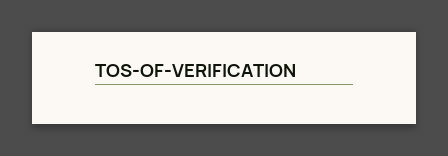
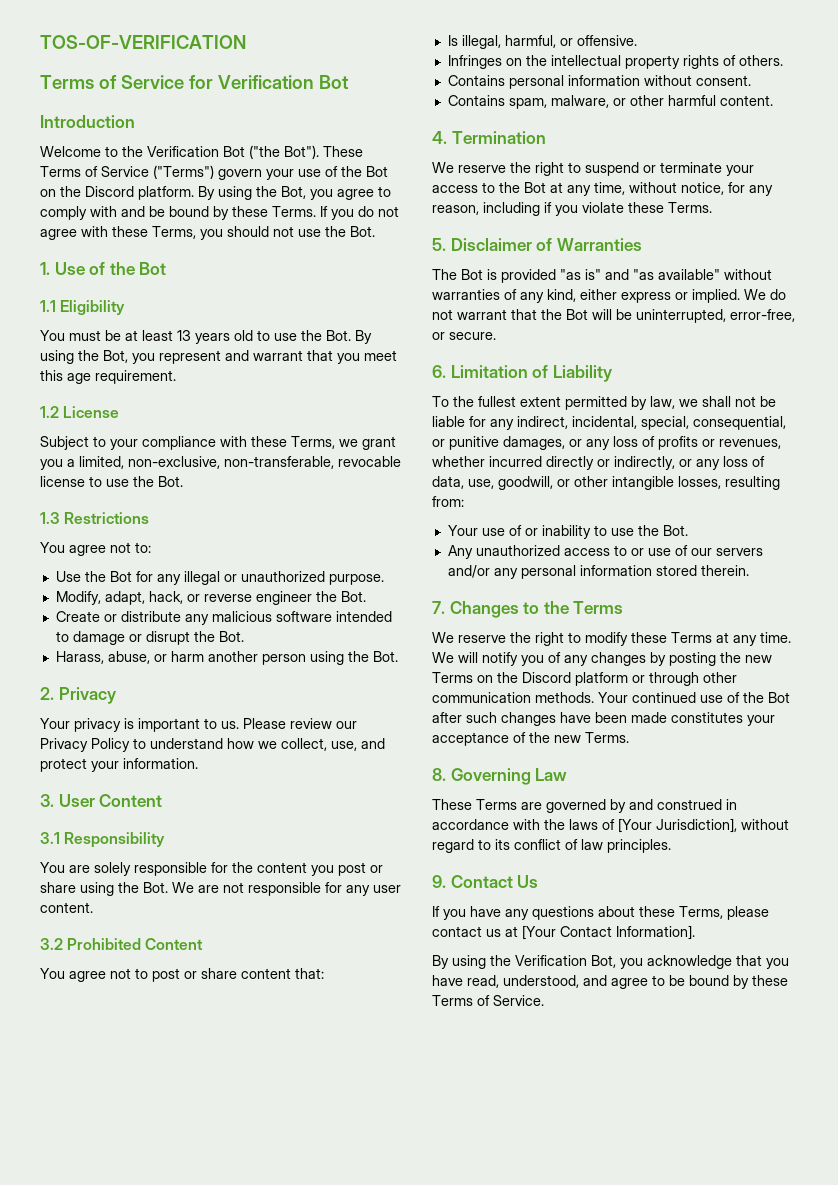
(296, 70) none -> [40,75,349,89] [40,115,135,128] [40,145,363,159] [40,165,388,180] [40,186,391,200] [40,206,399,220] [40,226,375,240] [40,262,167,275] [40,300,126,315] [40,330,372,344] [40,350,397,364] [40,370,176,384] [40,406,120,418] [40,436,396,450] [40,456,401,470] [40,476,183,487] [40,512,150,524] [40,542,151,556] [55,571,384,585] [55,591,366,605] [55,611,392,625] [55,631,244,645] [55,651,398,665] [40,687,117,704] [40,718,357,732] [40,738,385,752] [40,758,198,772] [40,794,163,807] [40,832,166,848] [40,862,383,876] [40,882,401,896] [40,902,93,913] [40,938,204,950] [40,968,324,982] [447,35,637,49] [447,55,783,69] [447,75,751,89] [447,95,773,109] [432,131,546,144] [432,162,754,176] [432,182,773,196] [432,202,712,216] [432,238,642,251] [432,269,772,283] [432,289,786,303] [432,309,795,323] [432,332,496,340] [432,365,613,382] [432,396,776,410] [432,416,786,430] [432,436,781,450] [432,456,765,470] [432,476,780,490] [432,496,464,507] [447,525,688,539] [447,545,763,559] [447,565,749,579] [432,601,624,618] [432,632,791,646] [432,652,772,666] [432,672,737,686] [432,692,790,703] [432,712,775,726] [432,732,629,746] [432,768,568,785] [432,799,737,813] [432,818,789,833] [432,839,671,853] [432,875,539,888] [432,906,769,920] [432,925,695,940] [432,955,789,969] [432,975,788,989] [432,995,544,1006] // Terms of Service for Verification Bot // Introduction // Welcome to the Verification Bot ("the Bot"). These Terms of Service ("Terms") govern your use of the Bot on the Discord platform. By using the Bot, you agree to comply with and be bound by these Terms. If you do not agree with these Terms, you should not use the Bot. // 1. Use of the Bot // 1.1 Eligibility // You must be at least 13 years old to use the Bot. By using the Bot, you represent and warrant that you meet this age requirement. // 1.2 License // Subject to your compliance with these Terms, we grant you a limited, non-exclusive, non-transferable, revocable license to use the Bot. // 1.3 Restrictions // You agree not to: // Use the Bot for any illegal or unauthorized purpose. // Modify, adapt, hack, or reverse engineer the Bot. // Create or distribute any malicious software intended to damage or disrupt the Bot. // Harass, abuse, or harm another person using the Bot. // 2. Privacy // Your privacy is important to us. Please review our Privacy Policy to understand how we collect, use, and protect your information. // 3. User Content // 3.1 Responsibility // You are solely responsible for the content you post or share using the Bot. We are not responsible for any user content. // 3.2 Prohibited Content // You agree not to post or share content that: // Is illegal, harmful, or offensive. // Infringes on the intellectual property rights of others. // Contains personal information without consent. // Contains spam, malware, or other harmful content. // 4. Termination // We reserve the right to suspend or terminate your access to the Bot at any time, without notice, for any reason, including if you violate these Terms. // 5. Disclaimer of Warranties // The Bot is provided "as is" and "as available" without warranties of any kind, either express or implied. We do not warrant that the Bot will be uninterrupted, error-free, or secure. // 6. Limitation of Liability // To the fullest extent permitted by law, we shall not be liable for any indirect, incidental, special, consequential, or punitive damages, or any loss of profits or revenues, whether incurred directly or indirectly, or any loss of data, use, goodwill, or other intangible losses, resulting from: // Your use of or inability to use the Bot. // Any unauthorized access to or use of our servers and/or any personal information stored therein. // 7. Changes to the Terms // We reserve the right to modify these Terms at any time. We will notify you of any changes by posting the new Terms on the Discord platform or through other communication methods. Your continued use of the Bot after such changes have been made constitutes your acceptance of the new Terms. // 8. Governing Law // These Terms are governed by and construed in accordance with the laws of [Your Jurisdiction], without regard to its conflict of law principles. // 9. Contact Us // If you have any questions about these Terms, please contact us at [Your Contact Information]. // By using the Verification Bot, you acknowledge that you have read, understood, and agree to be bound by these Terms of Service.

